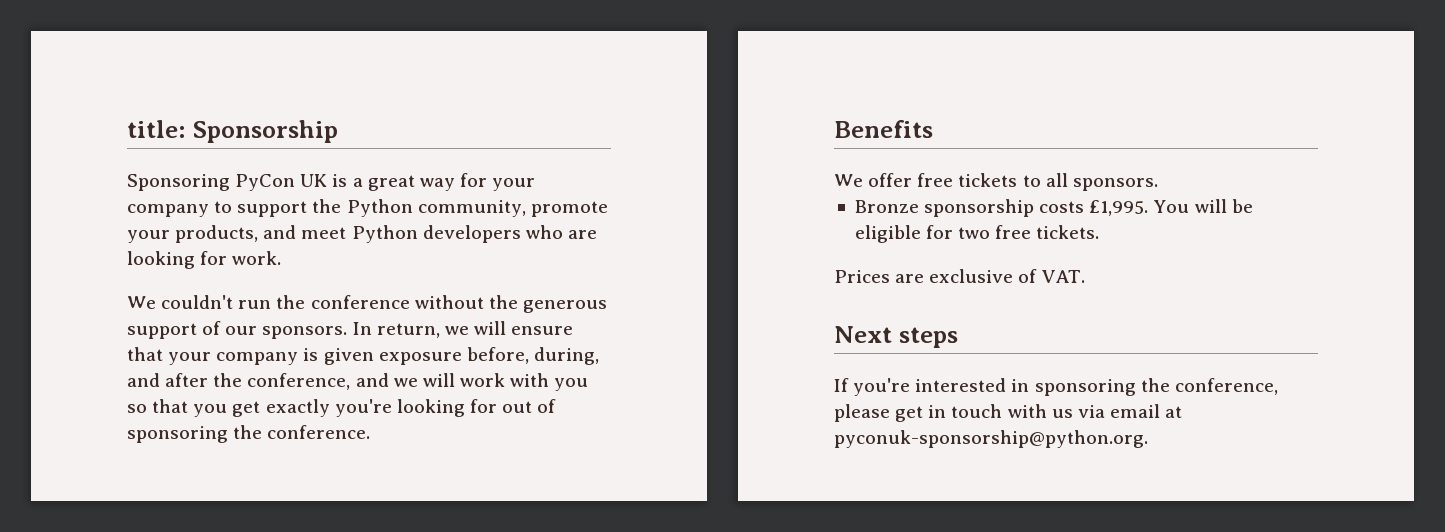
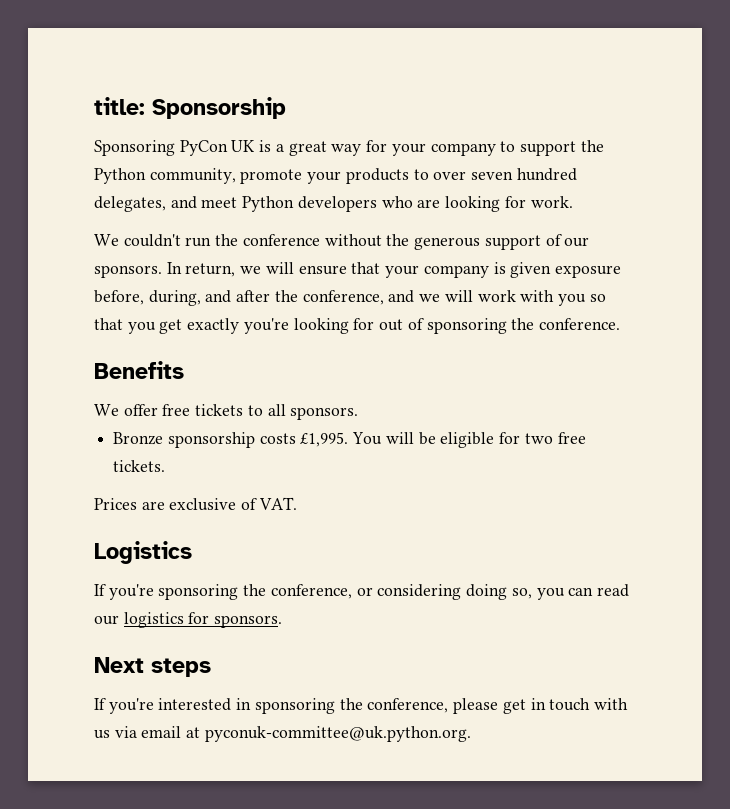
[175,225,259,243] products, -> [345,168,577,184] [94,196,166,212] products to over seven hundred delegates,
(1086, 276) none -> [94,541,192,564] [94,584,629,600] [94,612,283,628] // Logistics // If you're sponsoring the conference, or considering doing so, you can read our logistics for sponsors.
[834,430,1148,448] pyconuk-sponsorship@python.org. -> [204,726,471,742] pyconuk-committee@uk.python.org.

